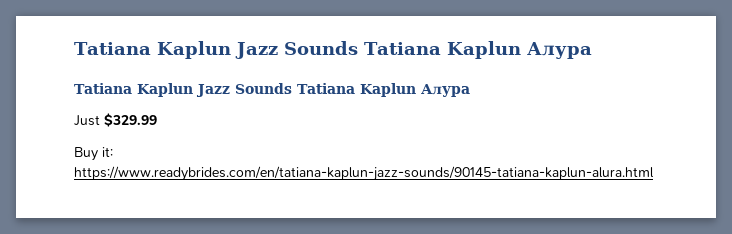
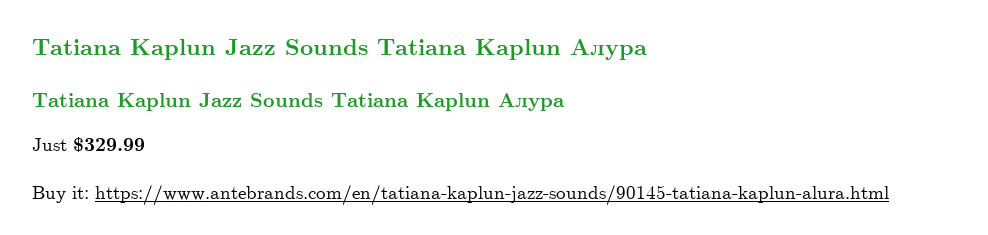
[74,166,654,181] https://www.readybrides.com/en/tatiana-kaplun-jazz-sounds/90145-tatiana-kaplun-alura.html -> [95,184,889,206] https://www.antebrands.com/en/tatiana-kaplun-jazz-sounds/90145-tatiana-kaplun-alura.html

